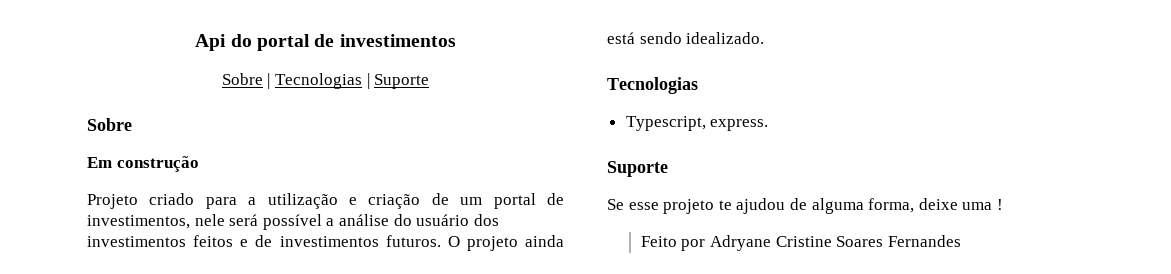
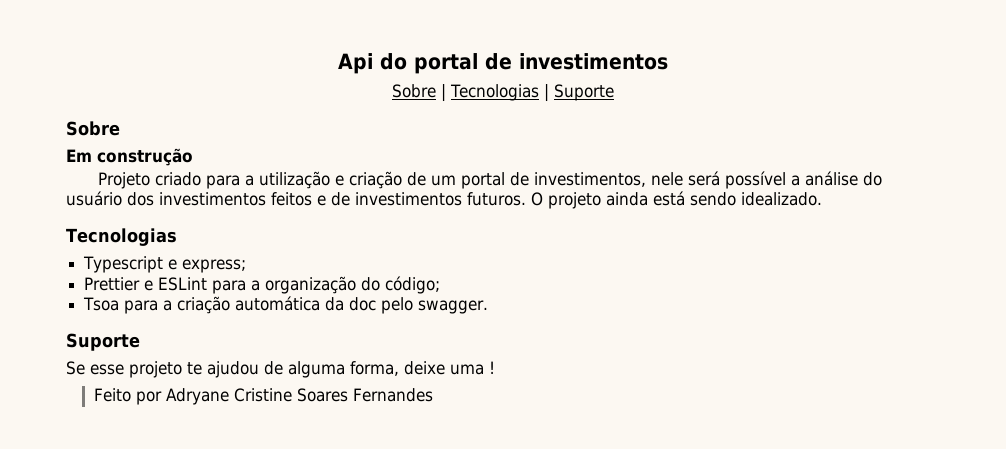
[625,116,769,131] Typescript, express. -> [83,256,247,273] [84,276,441,294] [83,296,489,314] Typescript e express; // Prettier e ESLint para a organização do código; // Tsoa para a criação automática da doc pelo swagger.

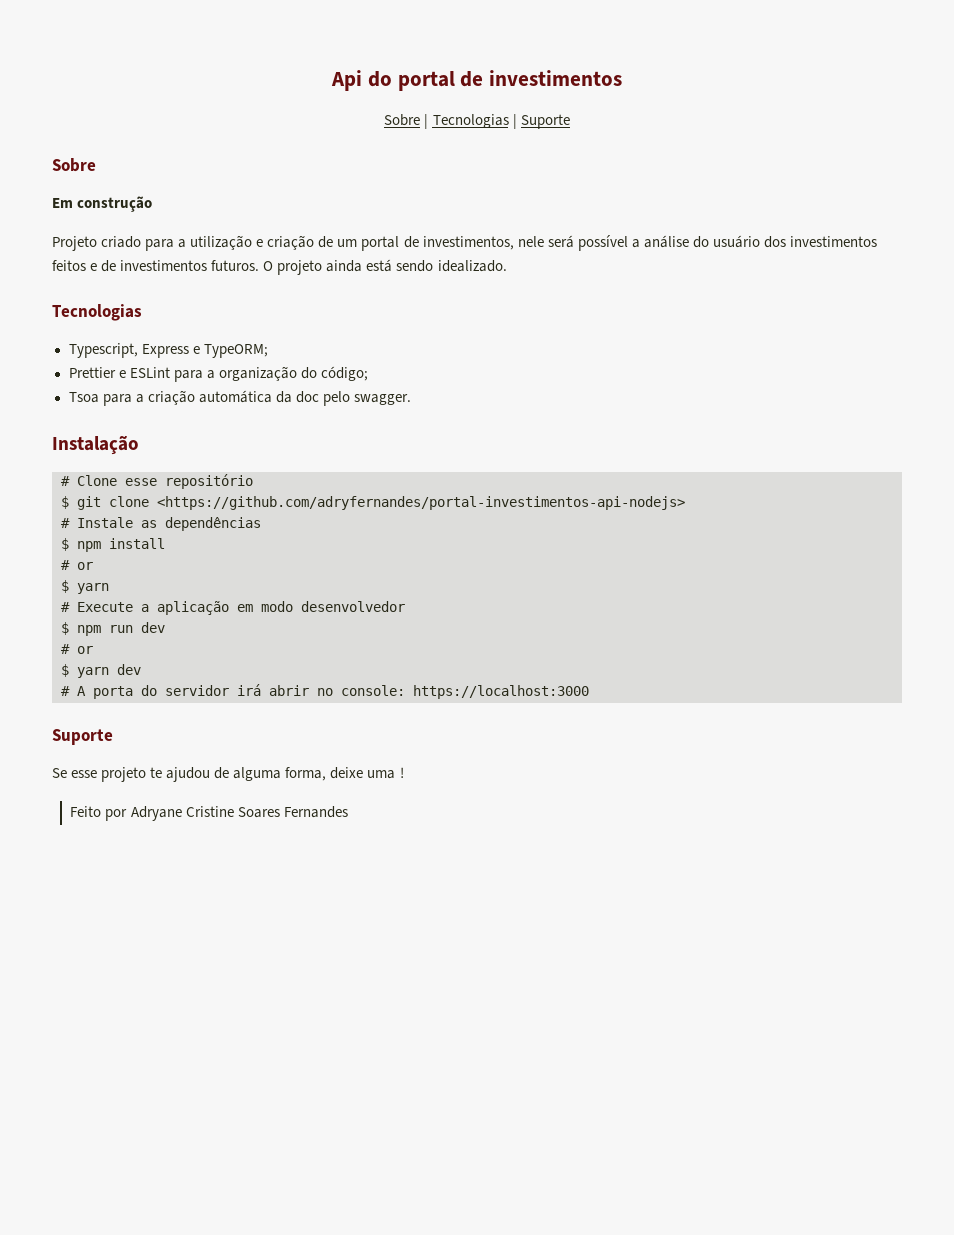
[83,256,247,273] Typescript e express; -> [68,343,268,358] Typescript, Express e TypeORM;
(489, 307) none -> [52,435,139,455] [61,474,253,489] [61,496,685,510] [61,517,261,531] [61,538,165,552] [61,560,93,570] [61,580,109,594] [61,601,405,615] [61,622,165,636] [61,644,93,654] [61,664,141,678] [61,684,589,699] // Instalação // # Clone esse repositório // $ git clone <https://github.com/adryfernandes/portal-investimentos-api-nodejs> // # Instale as dependências // $ npm install // # or // $ yarn // # Execute a aplicação em modo desenvolvedor // $ npm run dev // # or // $ yarn dev // # A porta do servidor irá abrir no console: https://localhost:3000

